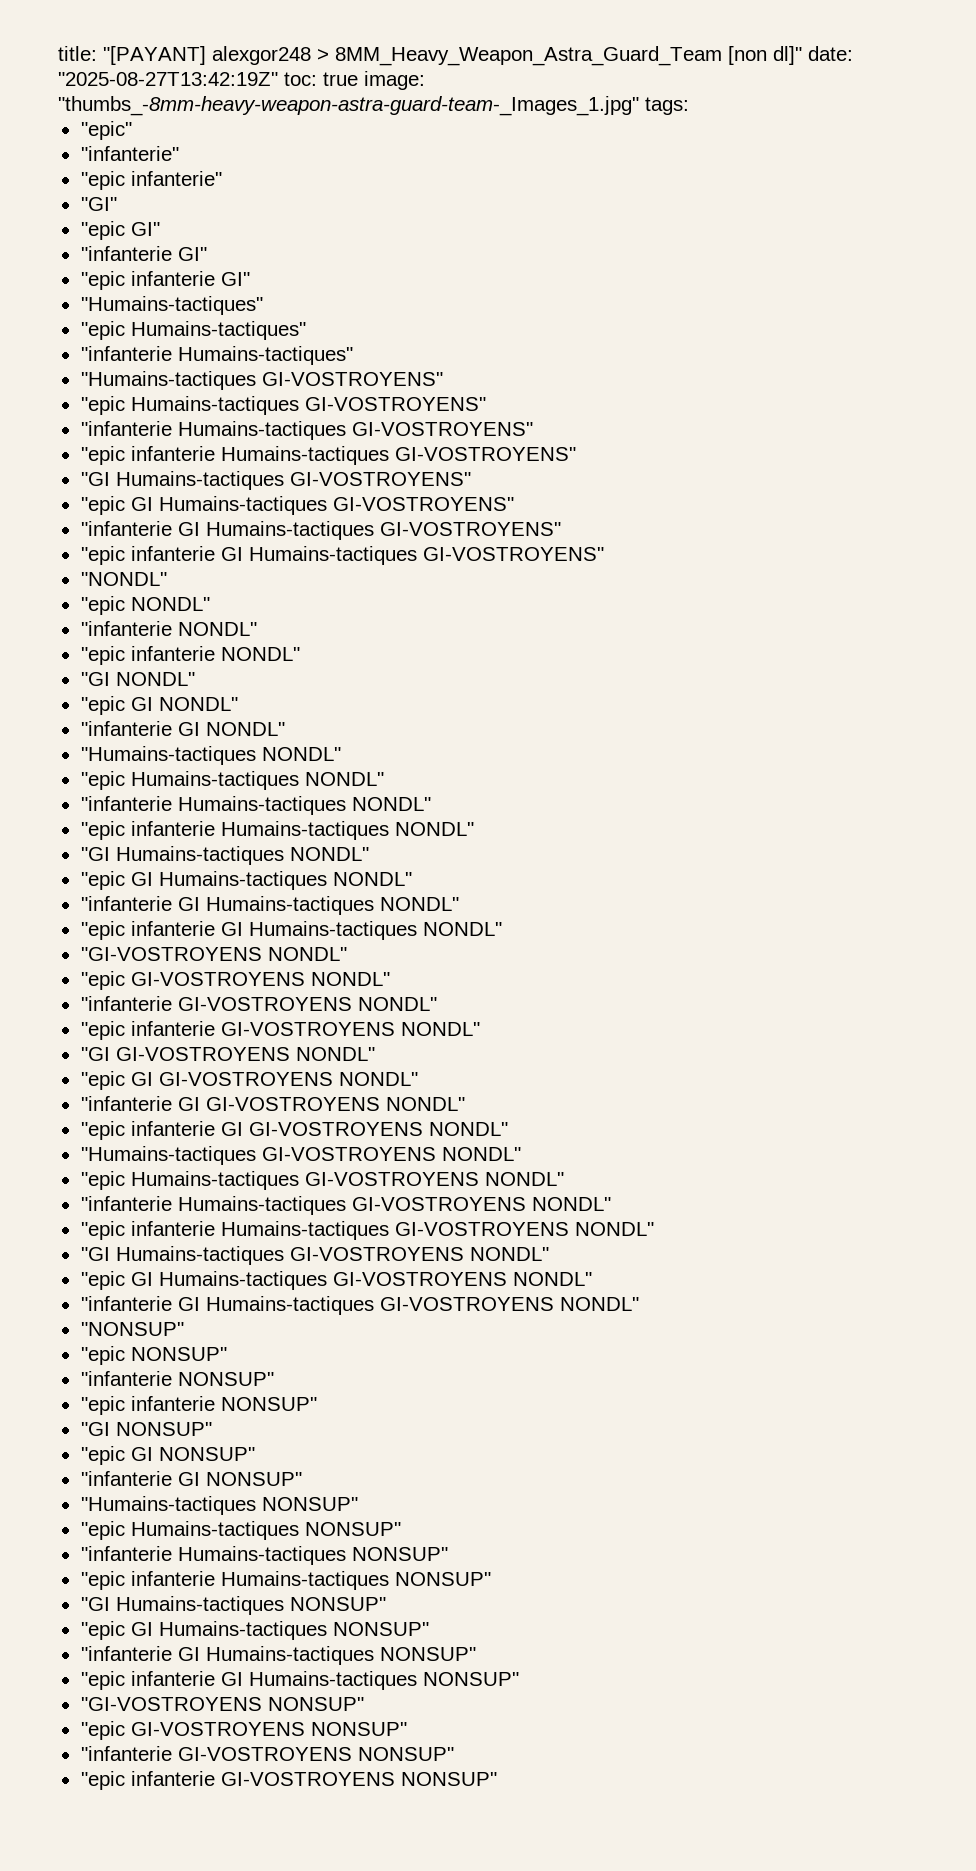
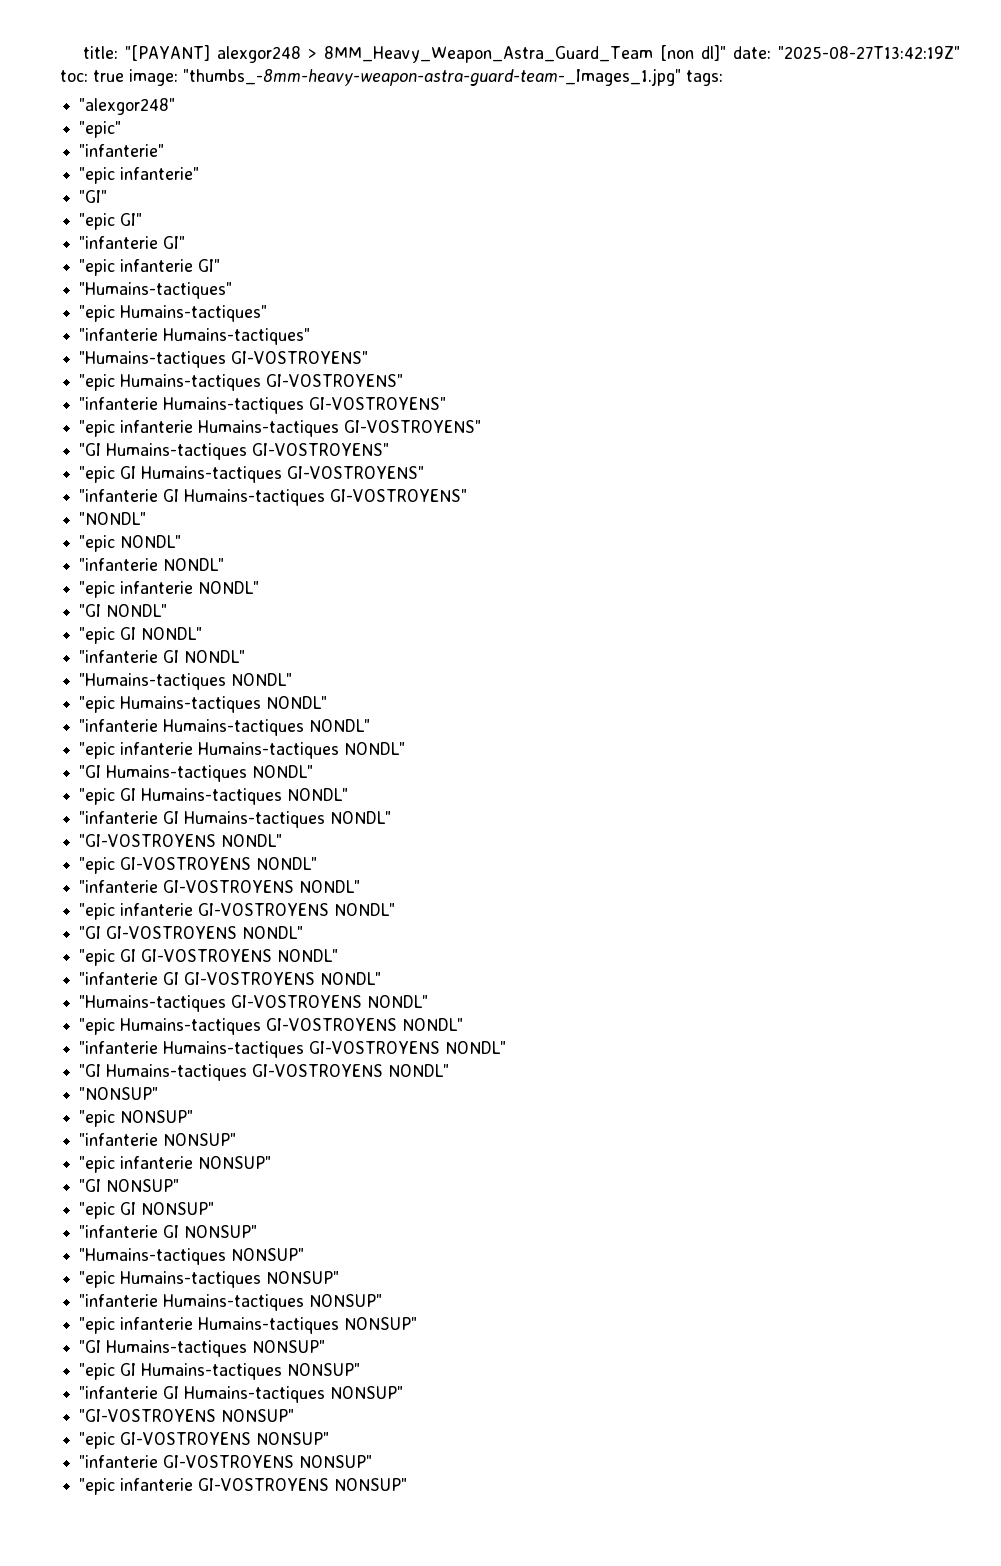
(689, 106) none -> [79,98,176,115] // "alexgor248"
[80,546,604,565] // "epic infanterie GI Humains-tactiques GI-VOSTROYENS" -> (468, 495) none
[80,921,502,940] // "epic infanterie GI Humains-tactiques NONDL" -> (392, 817) none
[80,1121,508,1140] // "epic infanterie GI GI-VOSTROYENS NONDL" -> (382, 978) none
[80,1221,654,1240] // "epic infanterie Humains-tactiques GI-VOSTROYENS NONDL" -> (507, 1047) none
[80,1271,592,1290] [80,1296,639,1315] // "epic GI Humains-tactiques GI-VOSTROYENS NONDL" // "infanterie GI Humains-tactiques GI-VOSTROYENS NONDL" -> (450, 1070) none
[80,1671,519,1690] // "epic infanterie GI Humains-tactiques NONSUP" -> (404, 1392) none

